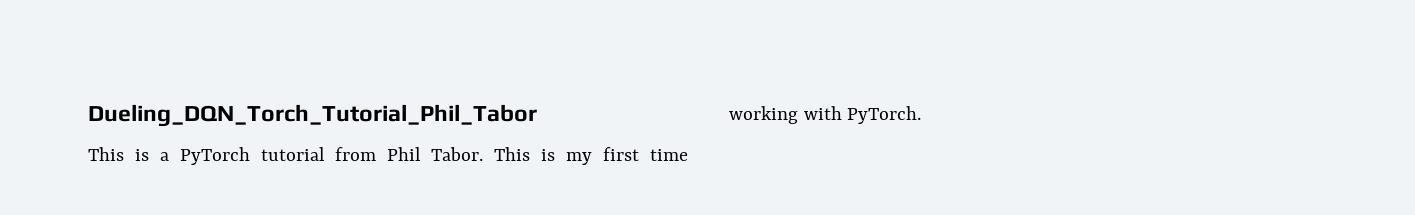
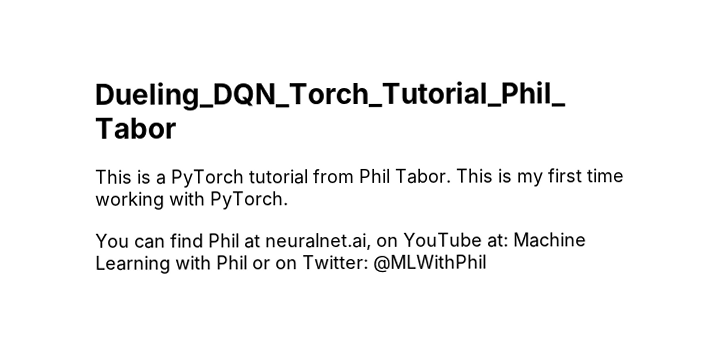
(922, 115) none -> [95,232,587,251] [95,254,487,274] // You can find Phil at neuralnet.ai, on YouTube at: Machine Learning with Phil or on Twitter: @MLWithPhil

